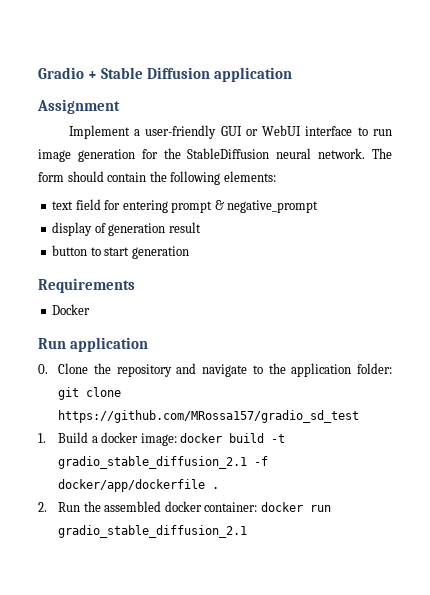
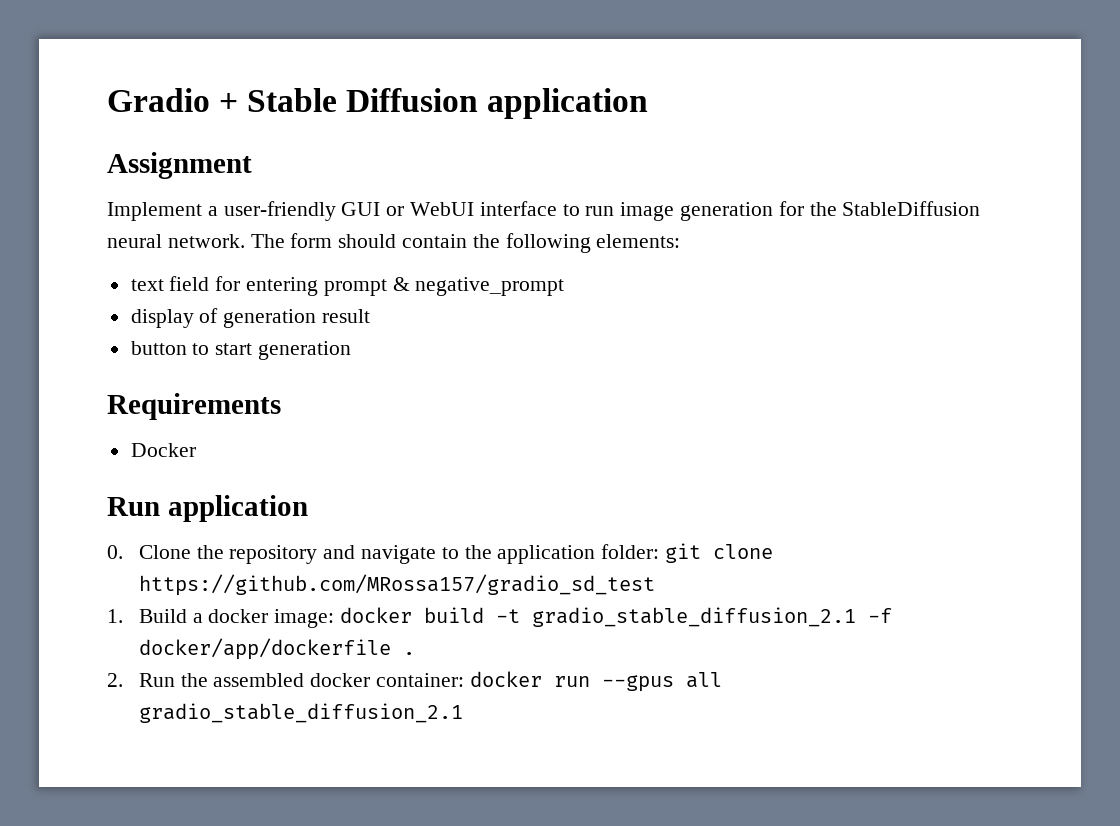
(331, 508) none -> [601,672,722,692] --gpus all

